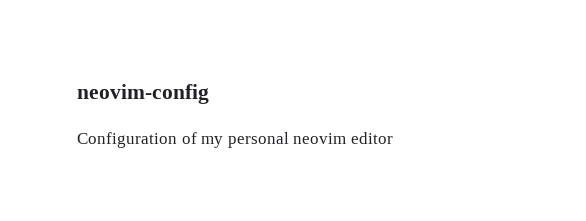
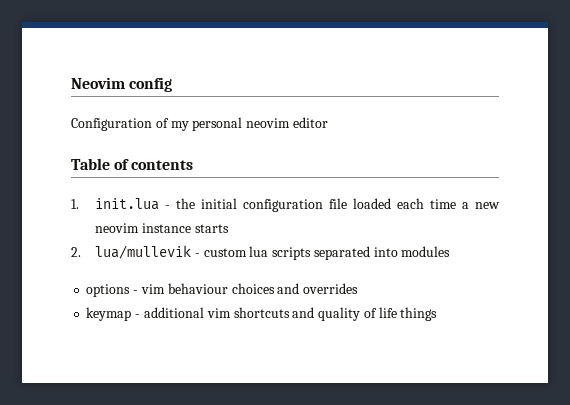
[77,84,209,104] neovim-config -> [71,77,173,92] Neovim config
(393, 138) none -> [71,158,194,170] [71,198,501,212] [94,223,229,233] [71,245,451,260] [86,283,359,297] [86,307,438,321] // Table of contents // 1. init.lua - the initial configuration file loaded each time a new neovim instance starts // 2. lua/mullevik - custom lua scripts separated into modules // options - vim behaviour choices and overrides // keymap - additional vim shortcuts and quality of life things

